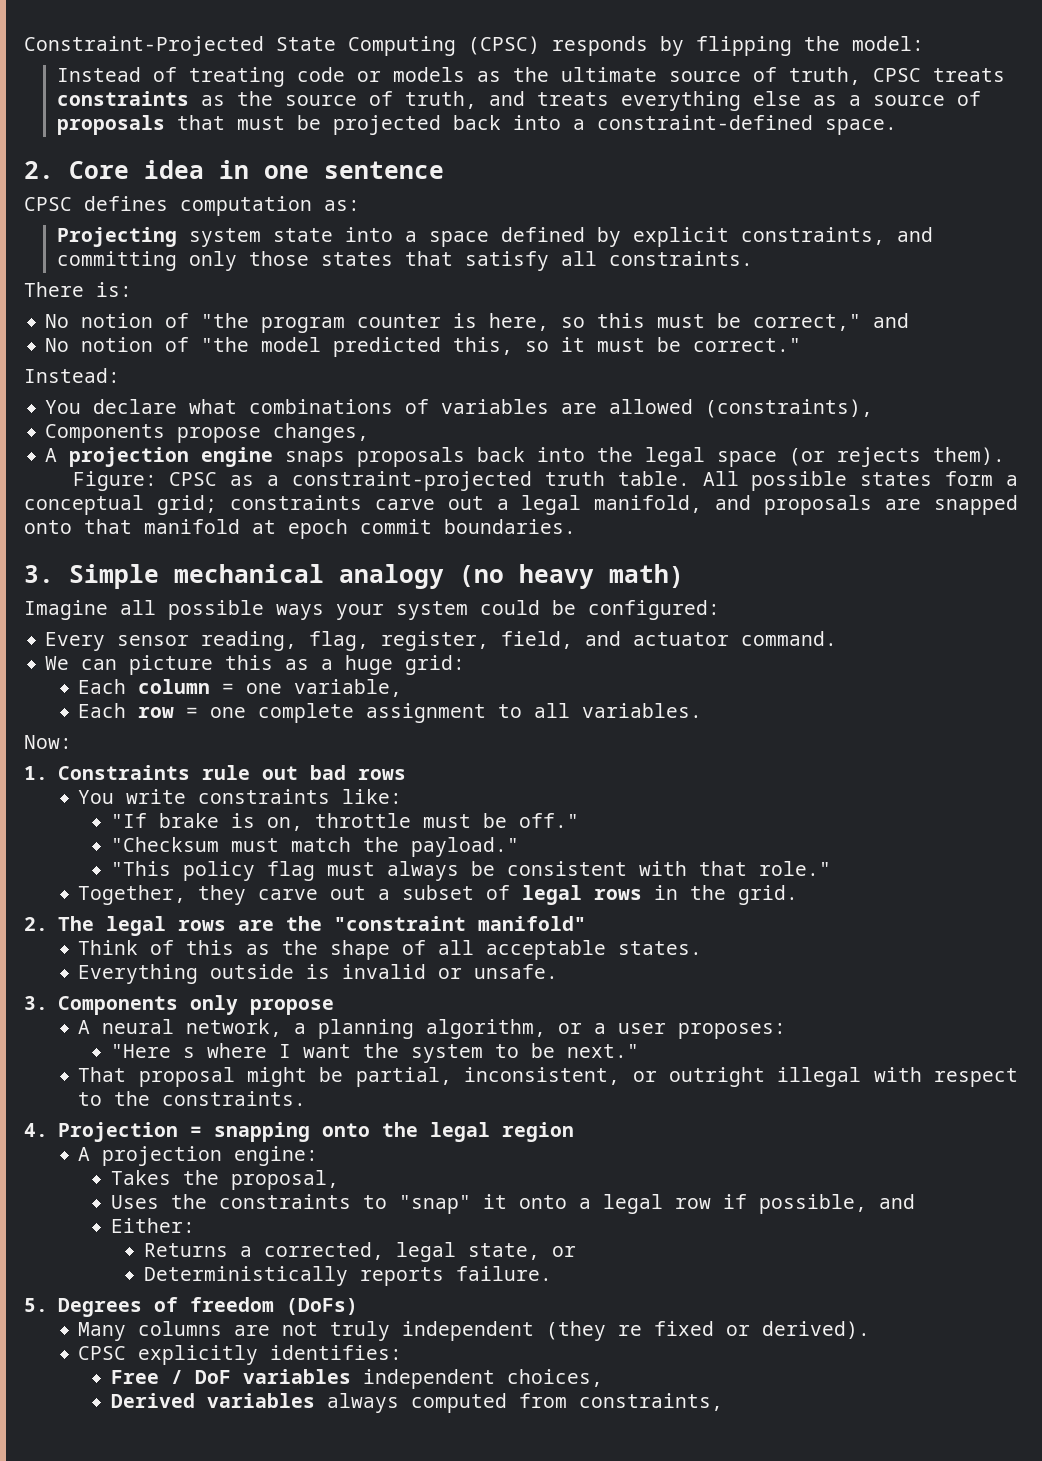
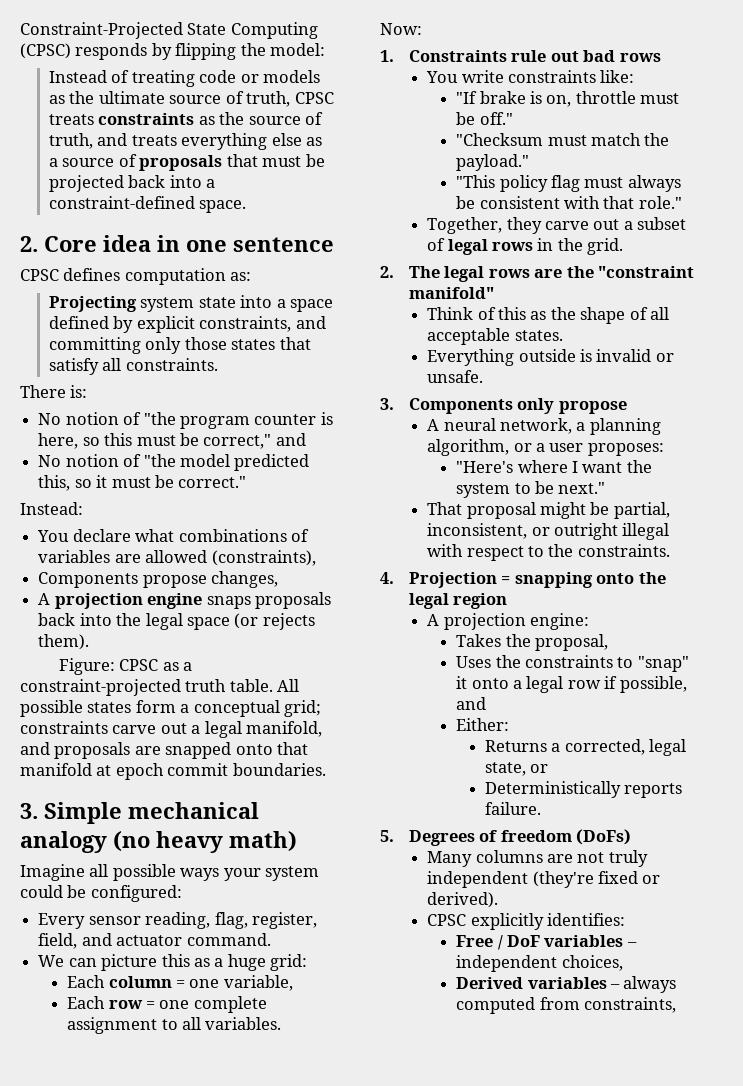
[111,1044,196,1058] "Here s -> [456,461,514,473] "Here's
[546,1321,643,1341] (they re -> [532,871,594,888] (they're
(352, 1376) none -> [626,942,637,947] –
(316, 1400) none -> [609,984,620,989] –

